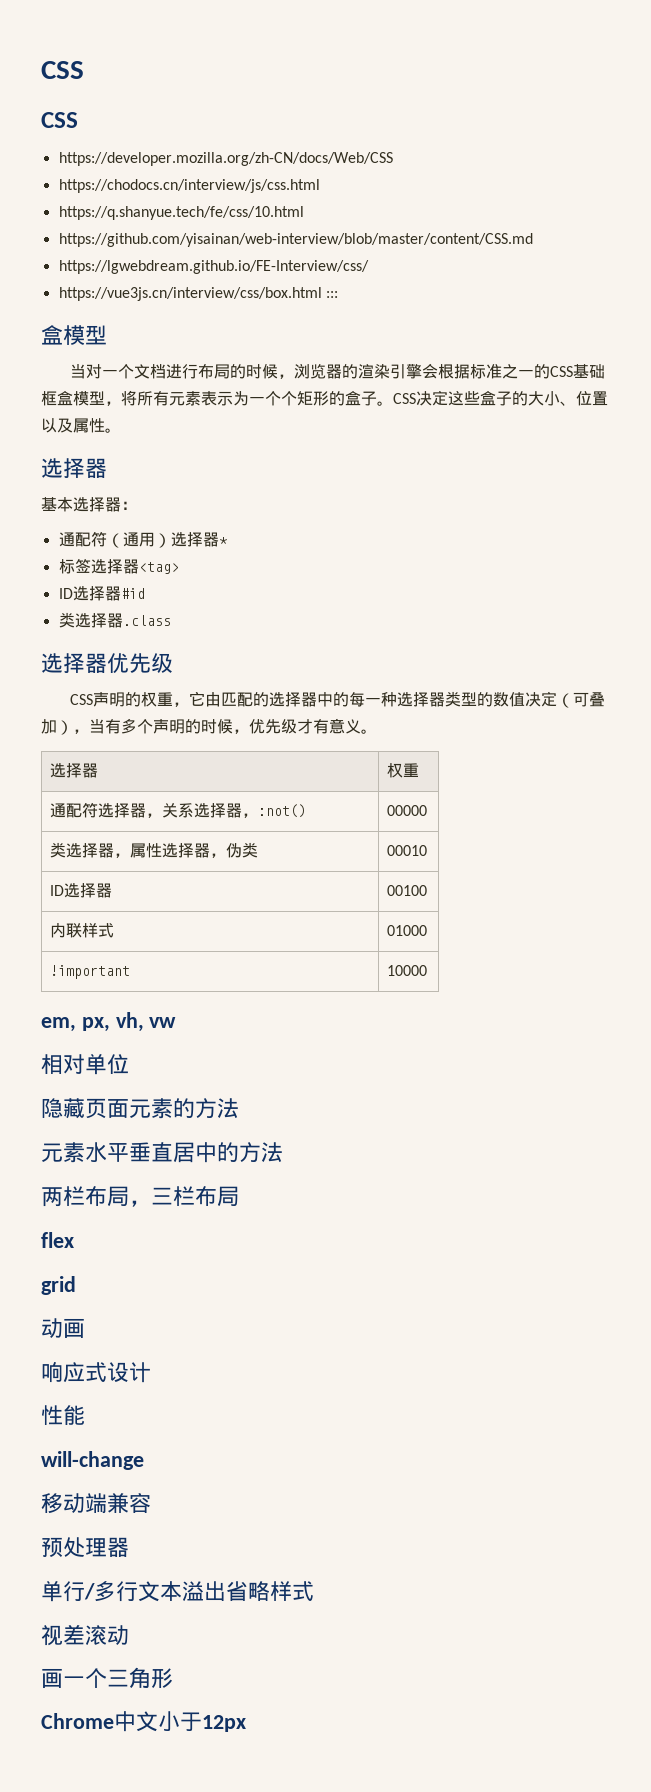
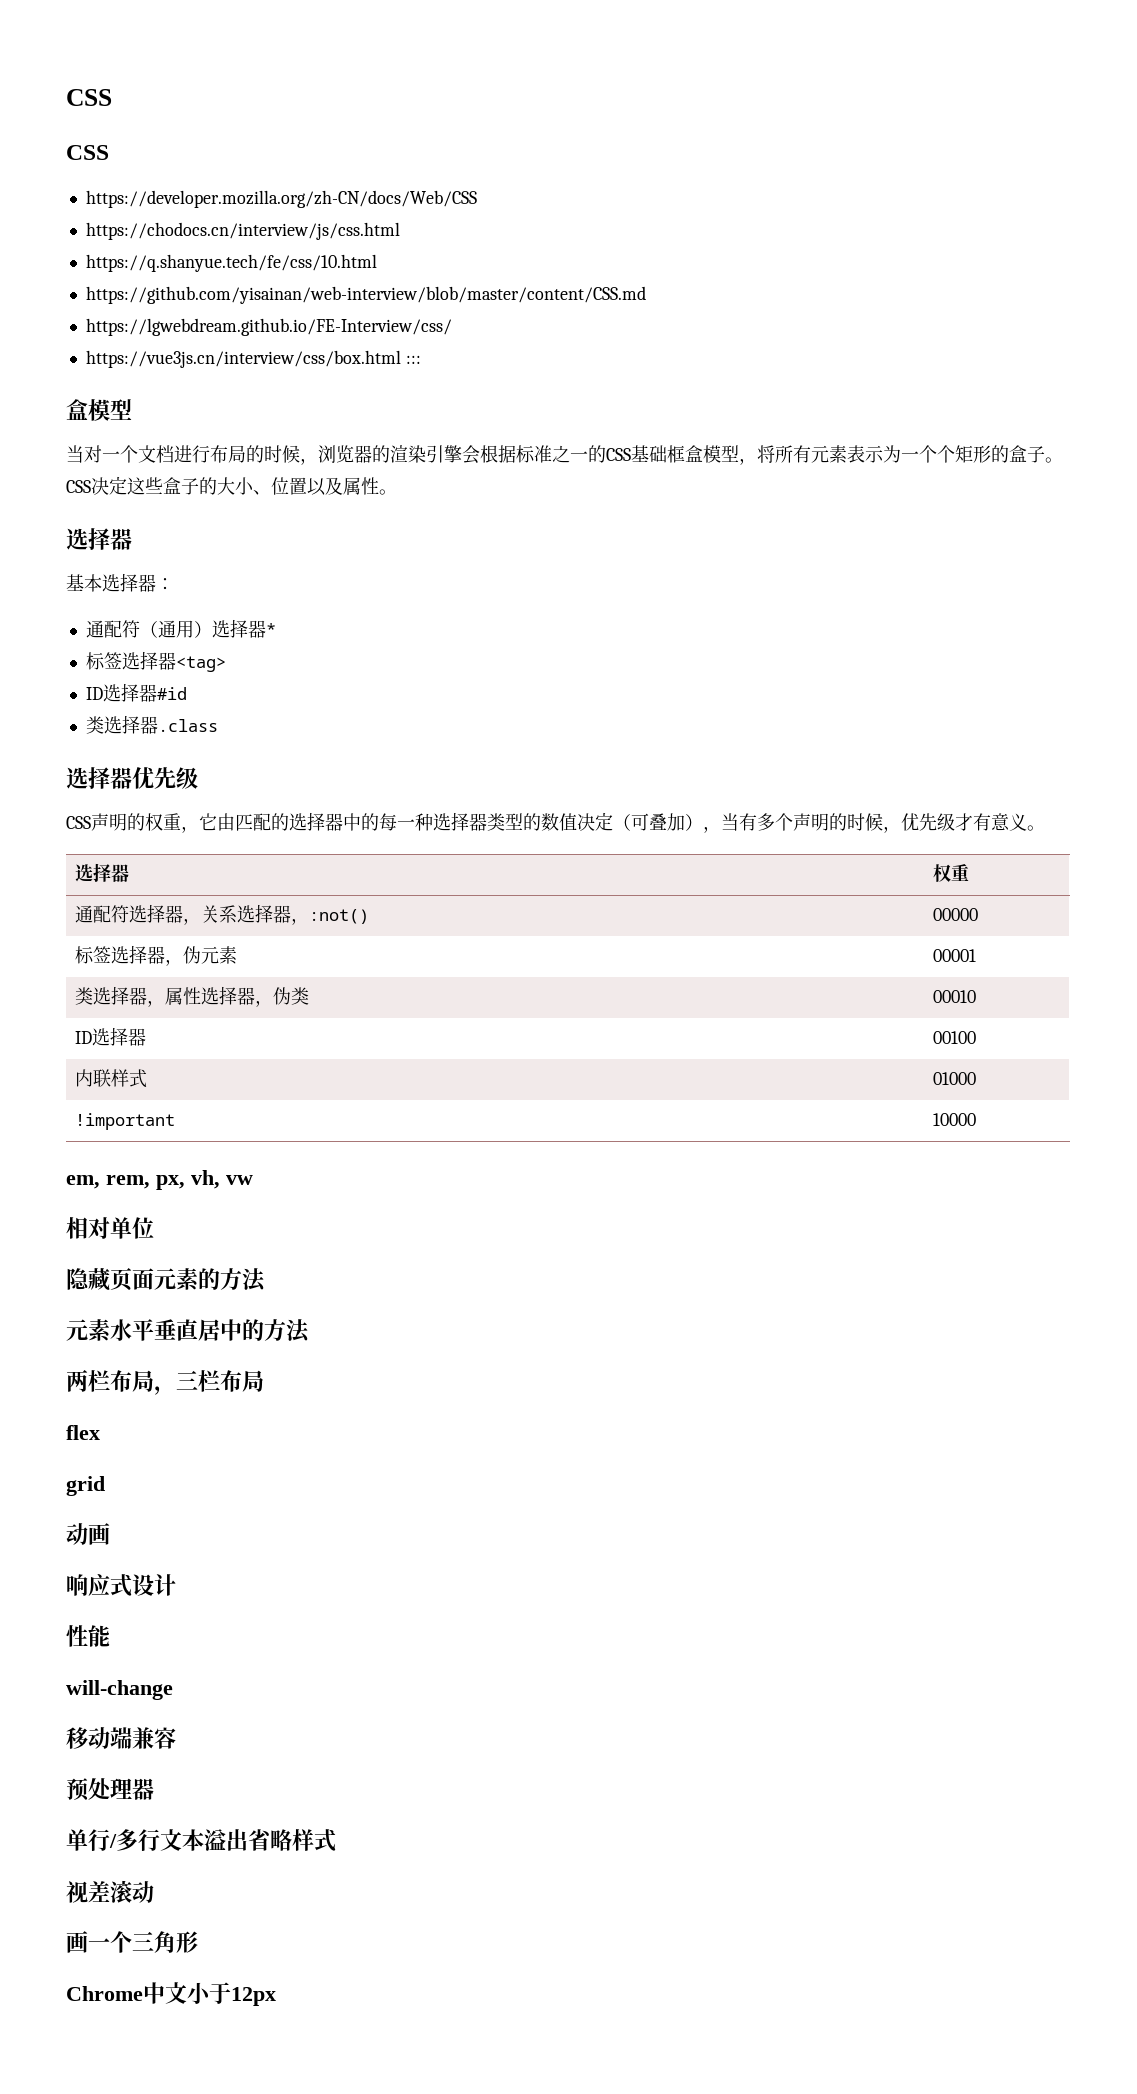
(428, 810) none -> [75,945,238,966] [933,949,977,962] // 标签选择器，伪元素 | 00001
(76, 1024) none -> [106,1175,150,1189] rem,

